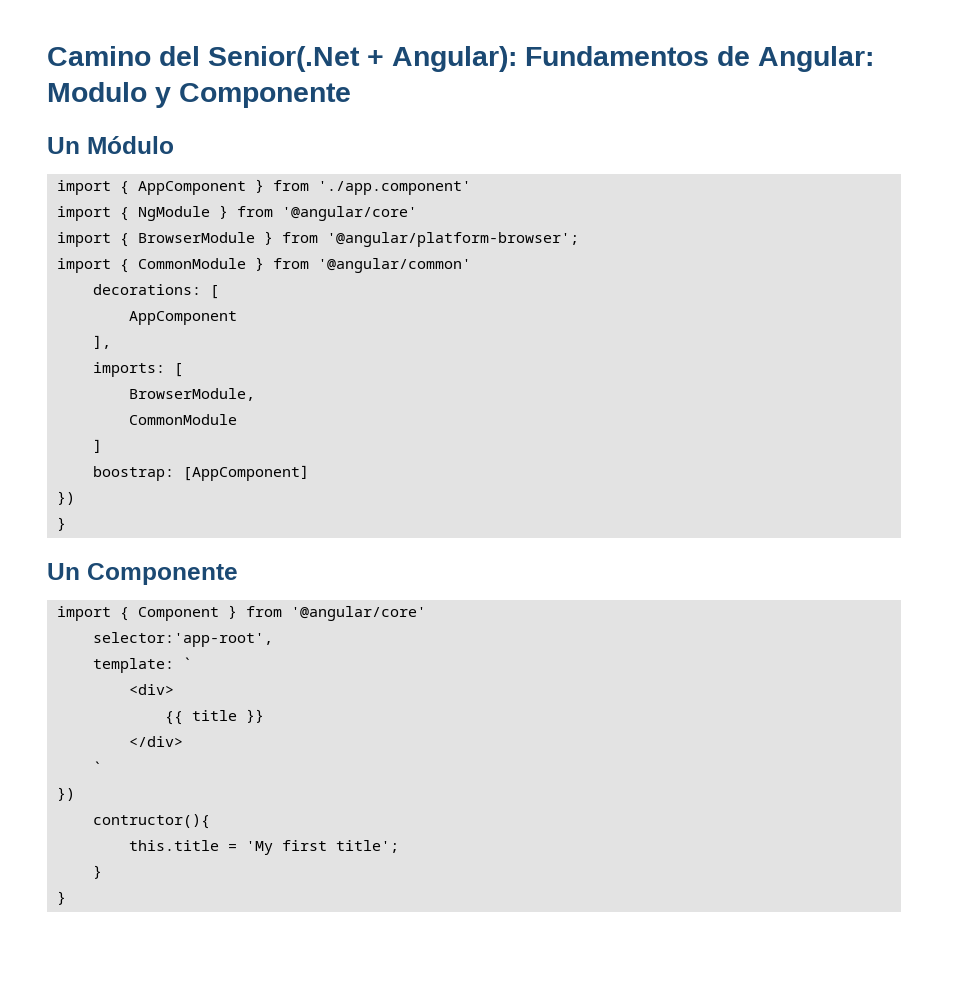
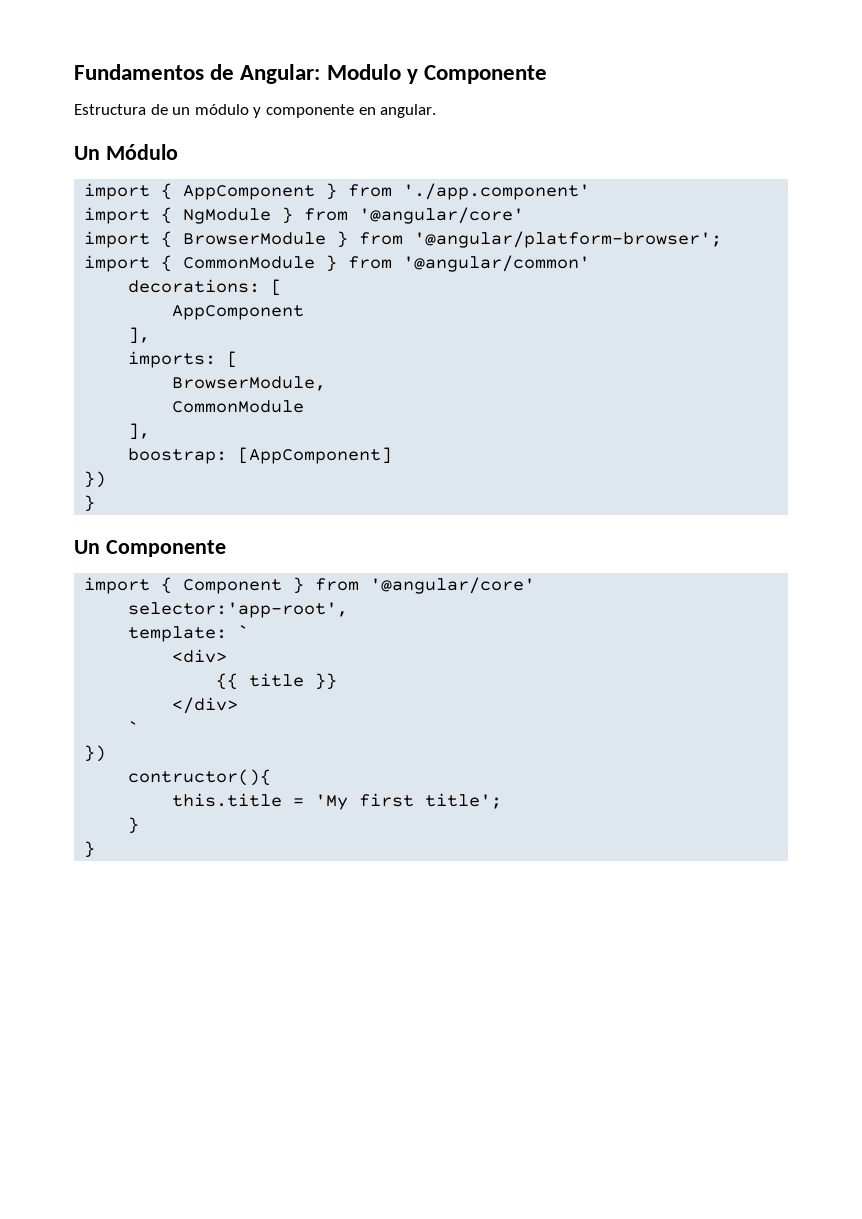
[47,46,517,72] Camino del Senior(.Net + Angular): -> (74, 72) none
(351, 95) none -> [74,104,437,118] // Estructura de un módulo y componente en angular.
[92,439,102,453] ] -> [128,423,151,440] ],

